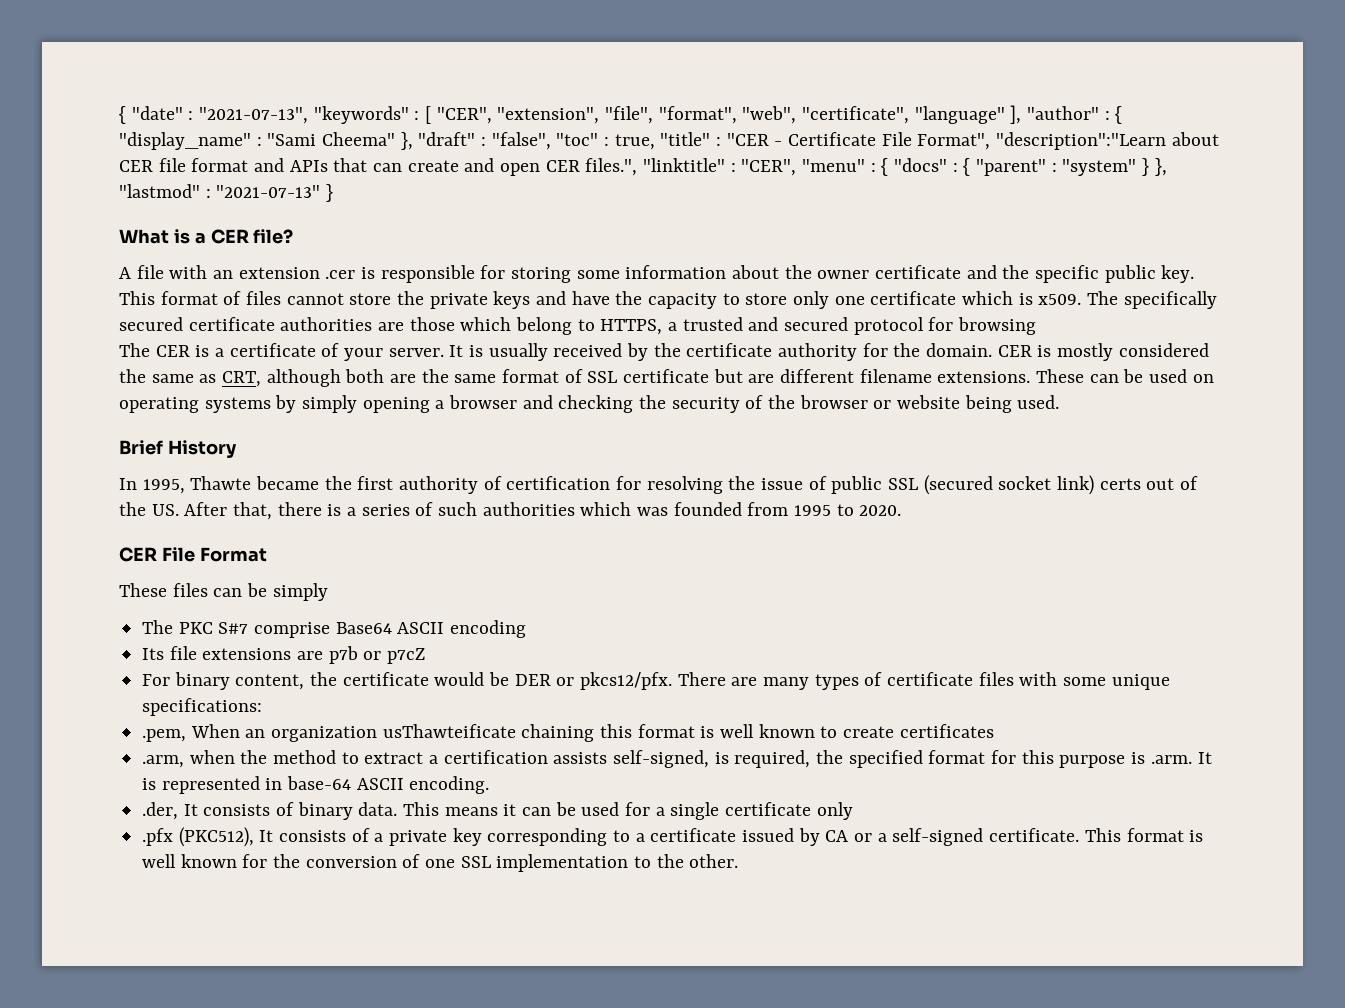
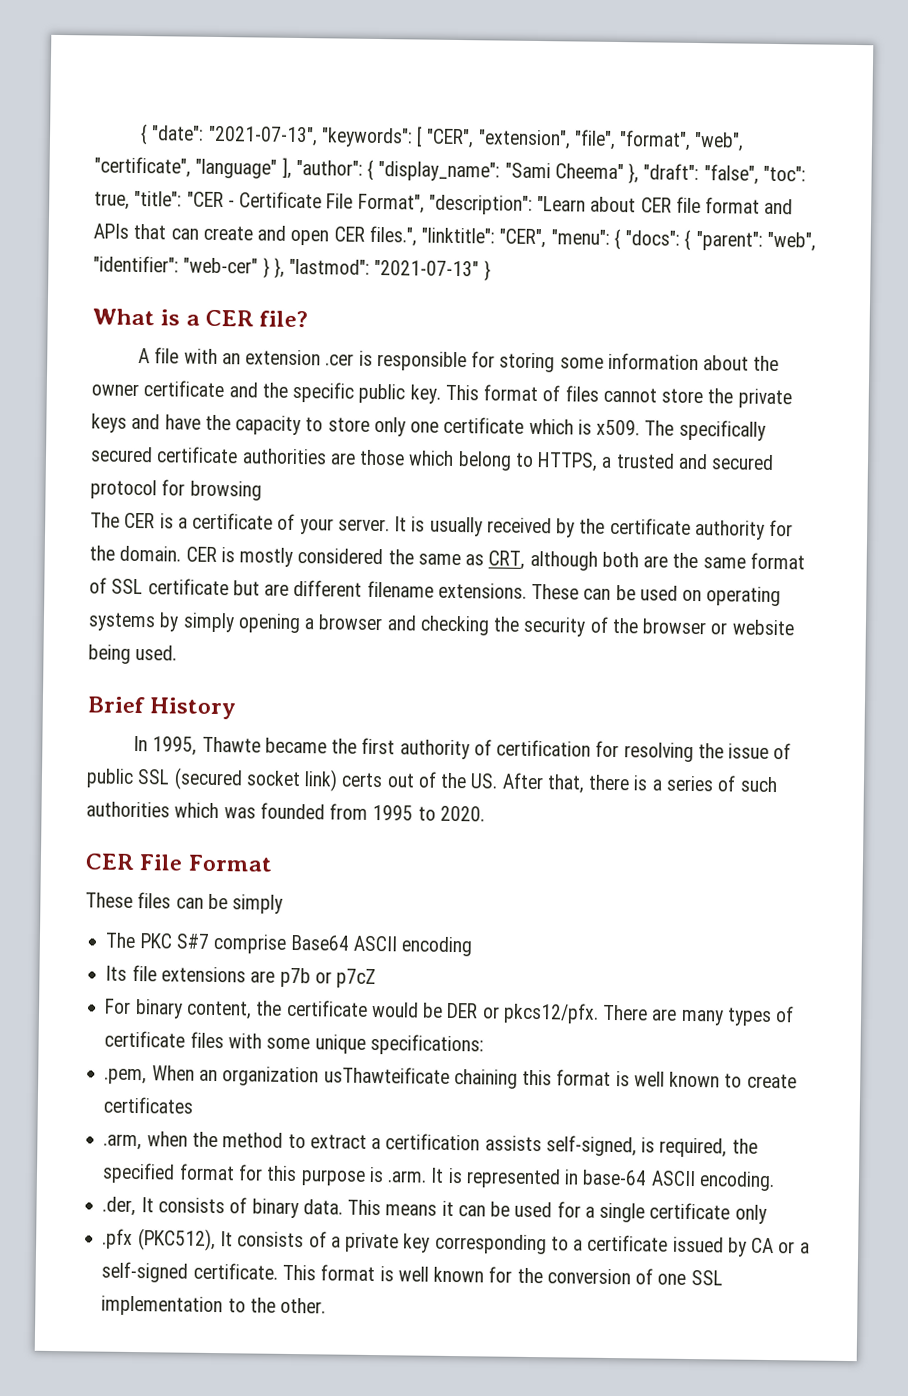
[119,106,420,124] { "date" : "2021-07-13", "keywords" : -> [140,124,413,148] { "date": "2021-07-13", "keywords":
[1027,106,1123,124] [119,132,722,150] "author" : { "display_name" : "Sami Cheema" }, "draft" : "false", "toc" : true, "title" : -> [295,159,806,185] [94,190,183,210] "author": { "display_name": "Sami Cheema" }, "draft": "false", "toc": true, "title":
[996,132,1167,150] "description":"Learn -> [428,194,587,215] "description": "Learn
[643,158,1167,176] [119,184,211,198] "linktitle" : "CER", "menu" : { "docs" : { "parent" : "system" } }, "lastmod" : -> [421,227,816,252] [93,255,371,279] "linktitle": "CER", "menu": { "docs": { "parent": "web", "identifier": "web-cer" } }, "lastmod":

